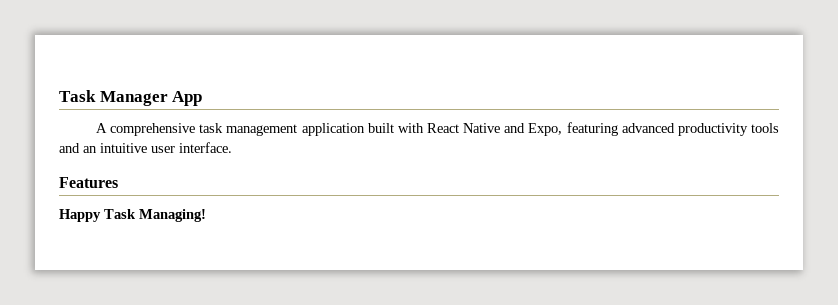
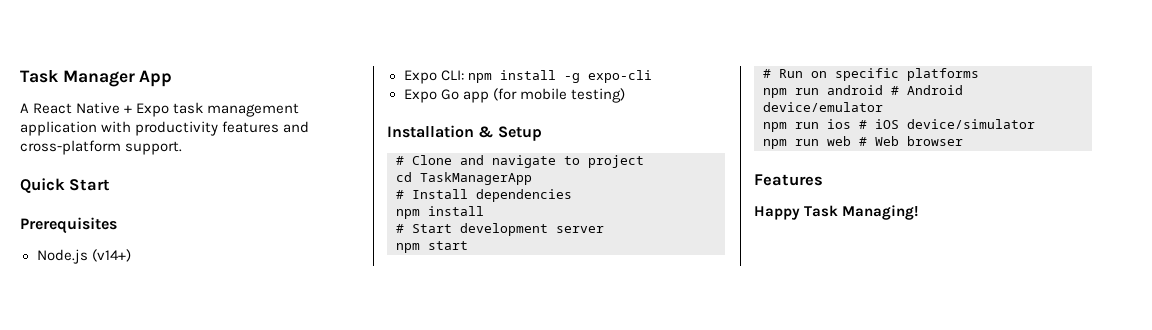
[110,122,780,136] [59,142,232,153] comprehensive task management application built with React Native and Expo, featuring advanced productivity tools and an intuitive user interface. -> [33,102,300,117] [20,121,310,136] [20,140,183,155] [20,178,111,193] [20,217,117,234] [36,249,131,264] [403,70,652,84] [403,88,625,103] [387,125,542,141] [396,155,644,168] [396,172,532,185] [396,189,572,202] [396,206,484,219] [396,223,604,236] [396,241,468,253] [763,68,979,81] [763,85,963,98] [763,102,883,112] [763,119,1035,132] [763,136,963,149] React Native + Expo task management application with productivity features and cross-platform support. // Quick Start // Prerequisites // Node.js (v14+) // Expo CLI: npm install -g expo-cli // Expo Go app (for mobile testing) // Installation & Setup // # Clone and navigate to project // cd TaskManagerApp // # Install dependencies // npm install // # Start development server // npm start // # Run on specific platforms // npm run android # Android device/emulator // npm run ios # iOS device/simulator // npm run web # Web browser

